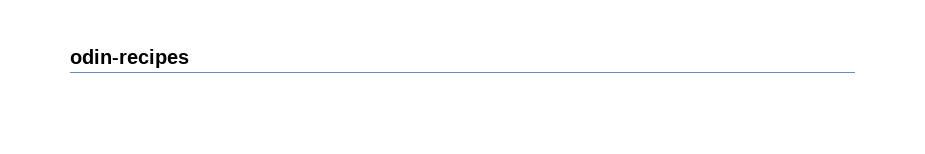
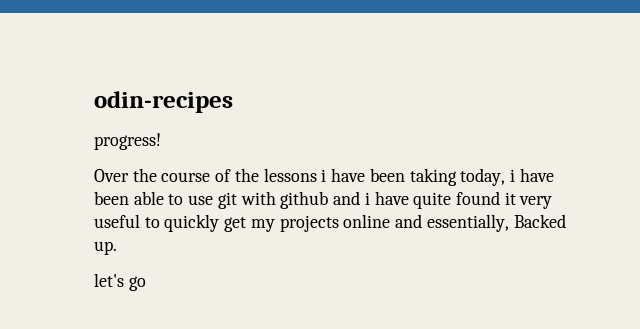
(189, 58) none -> [94,133,161,150] [94,168,554,186] [94,191,553,209] [94,214,566,232] [94,241,117,255] [94,273,146,291] // progress! // Over the course of the lessons i have been taking today, i have been able to use git with github and i have quite found it very useful to quickly get my projects online and essentially, Backed up. // let's go

